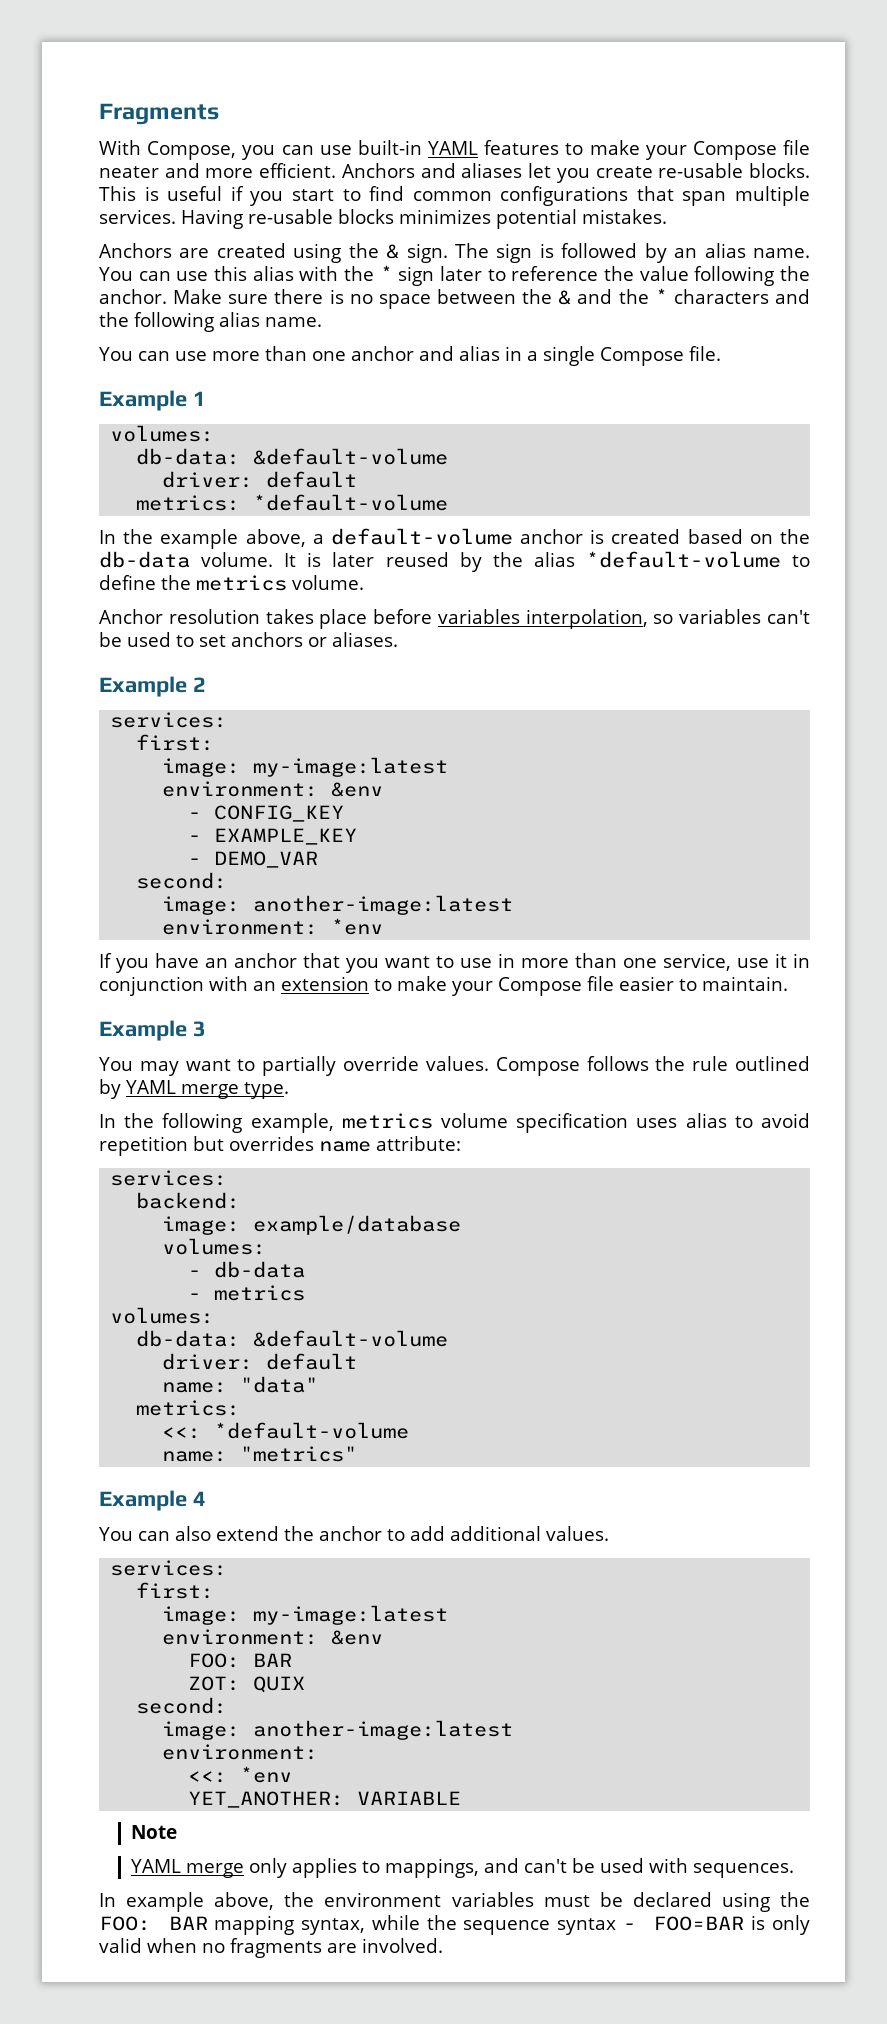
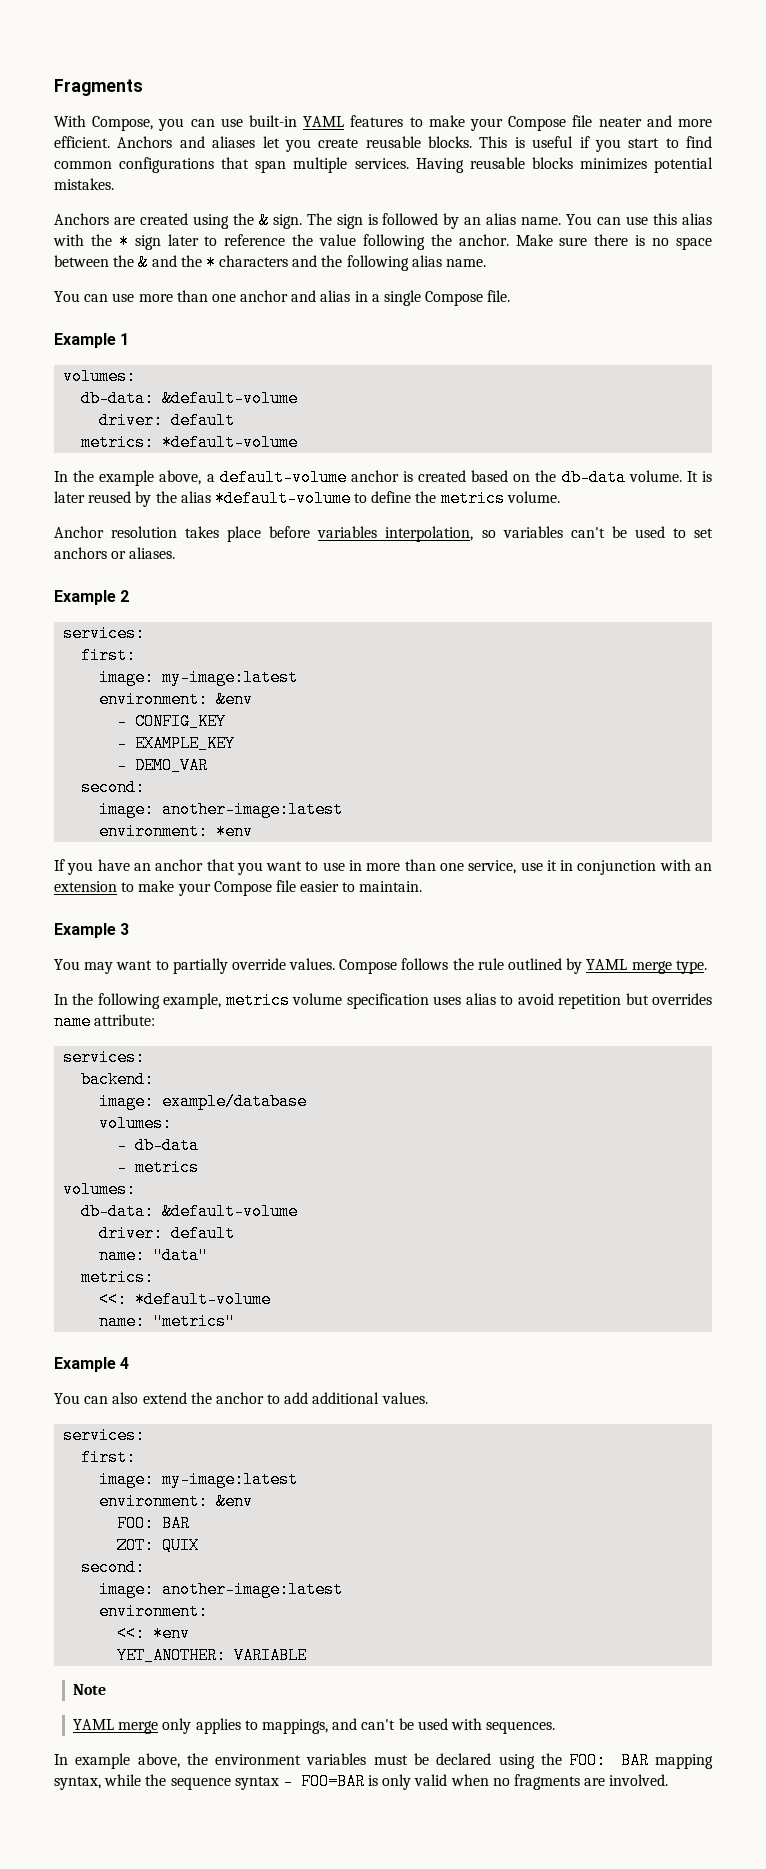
[658,163,744,178] re-usable -> [365,136,421,148] reusable
[248,209,333,224] re-usable -> [469,157,525,169] reusable

